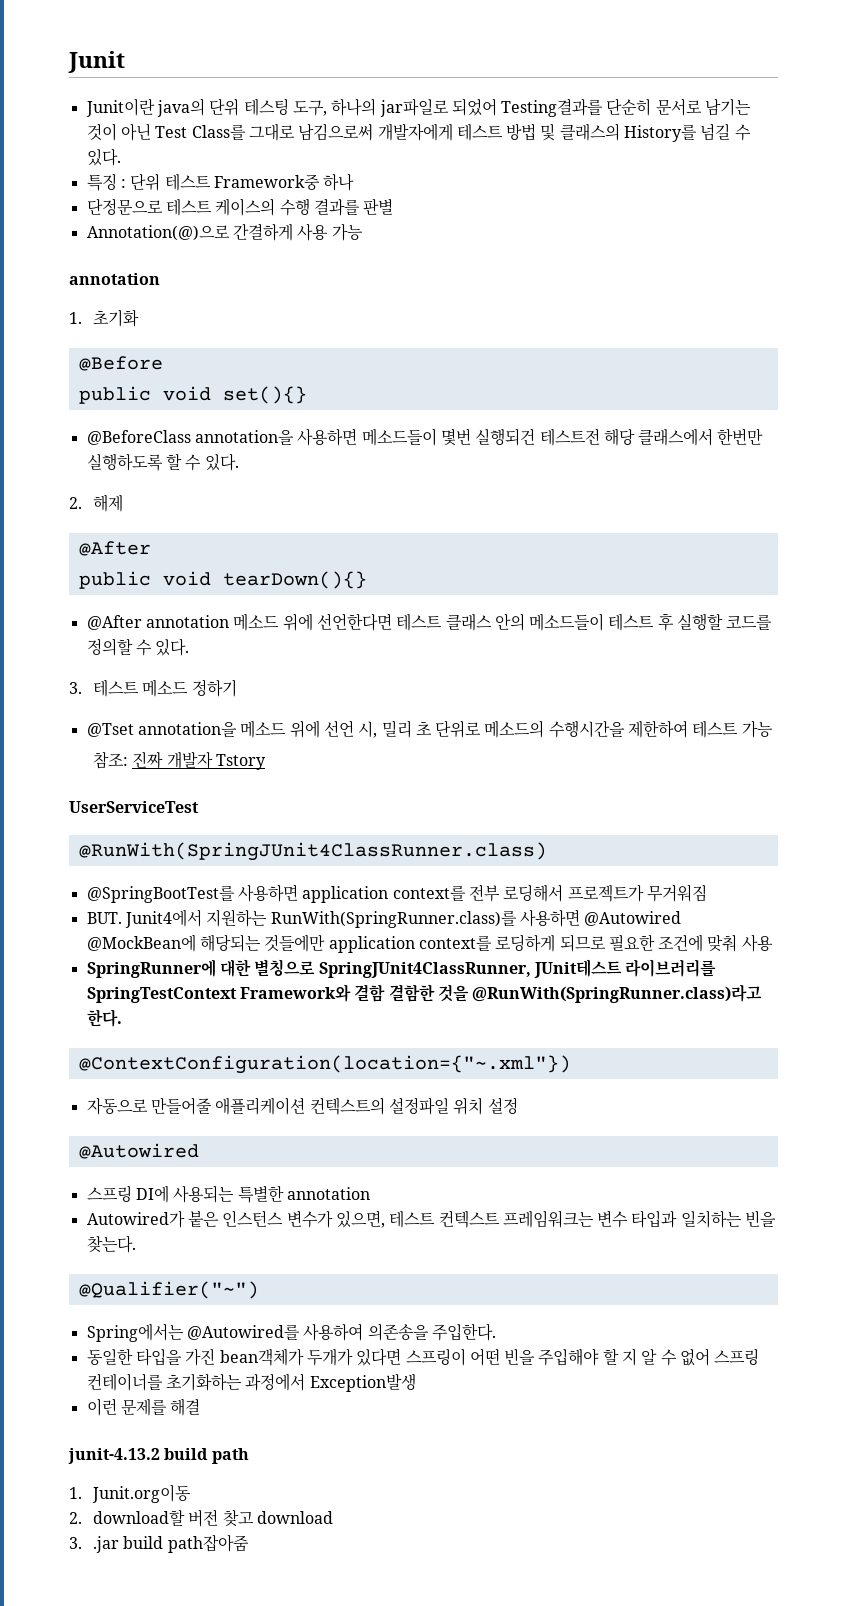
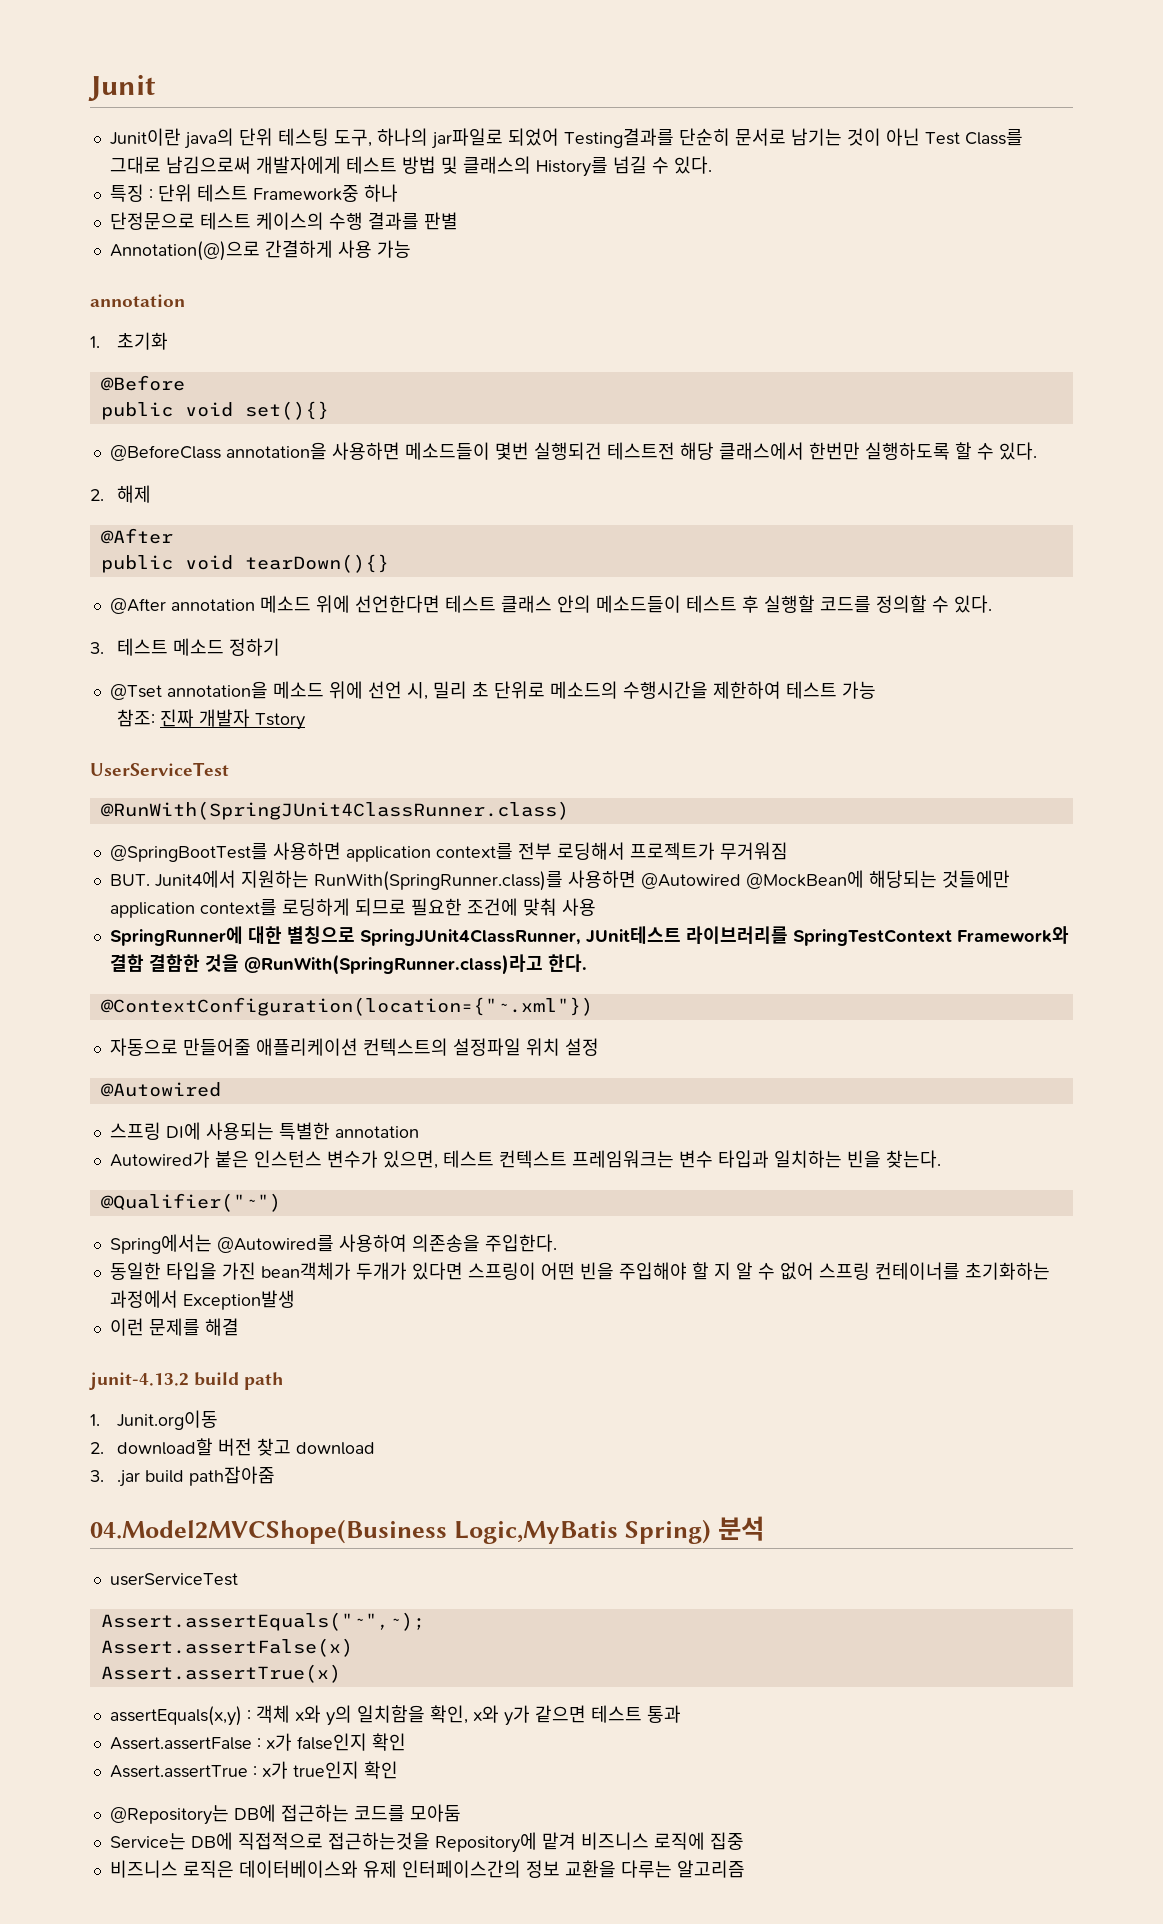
(249, 1543) none -> [90,1516,764,1544] [109,1573,238,1586] [100,1612,425,1631] [100,1638,353,1657] [100,1664,341,1683] [109,1705,681,1726] [109,1733,406,1751] [109,1761,398,1779] [109,1804,461,1825] [109,1832,744,1853] [109,1860,745,1878] // 04.Model2MVCShope(Business Logic,MyBatis Spring) 분석 // userServiceTest // Assert.assertEquals("~",~); // Assert.assertFalse(x) // Assert.assertTrue(x) // assertEquals(x,y) : 객체 x와 y의 일치함을 확인, x와 y가 같으면 테스트 통과 // Assert.assertFalse : x가 false인지 확인 // Assert.assertTrue : x가 true인지 확인 // @Repository는 DB에 접근하는 코드를 모아둠 // Service는 DB에 직접적으로 접근하는것을 Repository에 맡겨 비즈니스 로직에 집중 // 비즈니스 로직은 데이터베이스와 유제 인터페이스간의 정보 교환을 다루는 알고리즘

